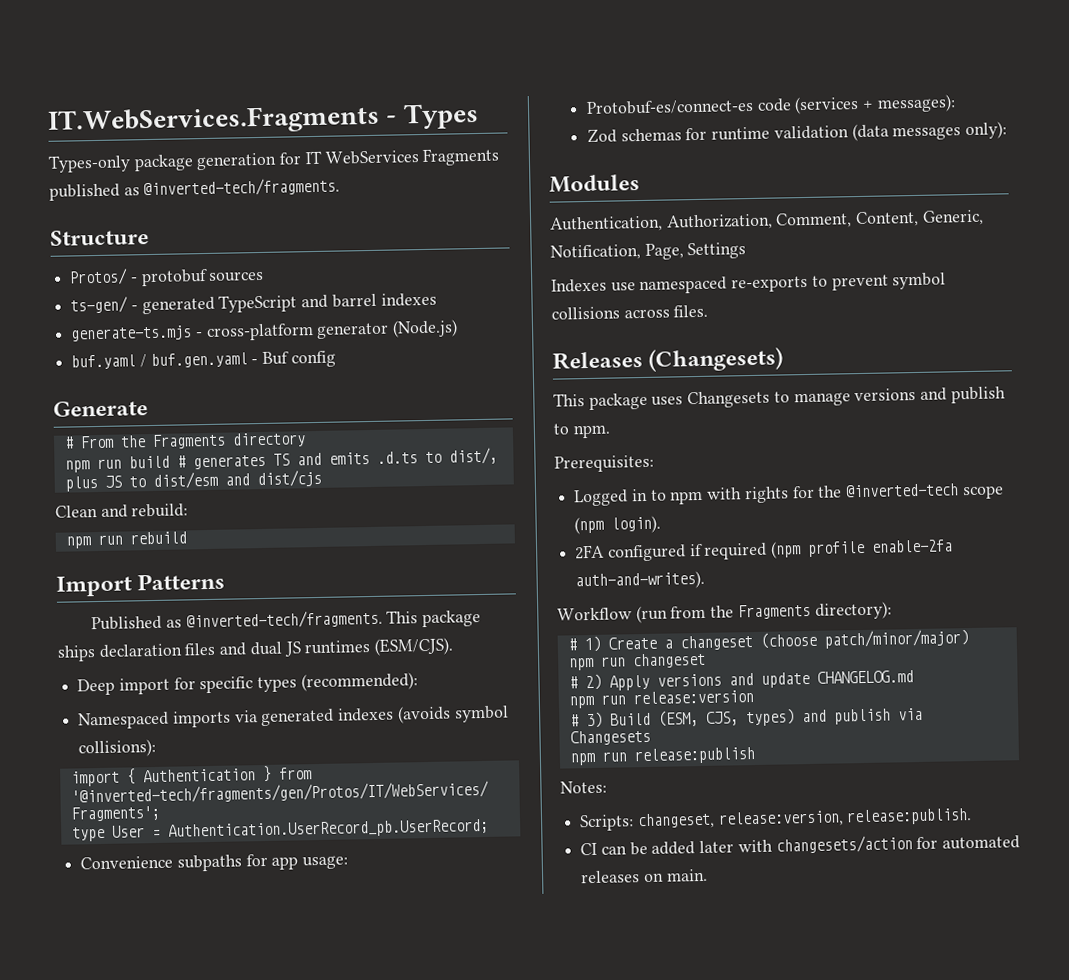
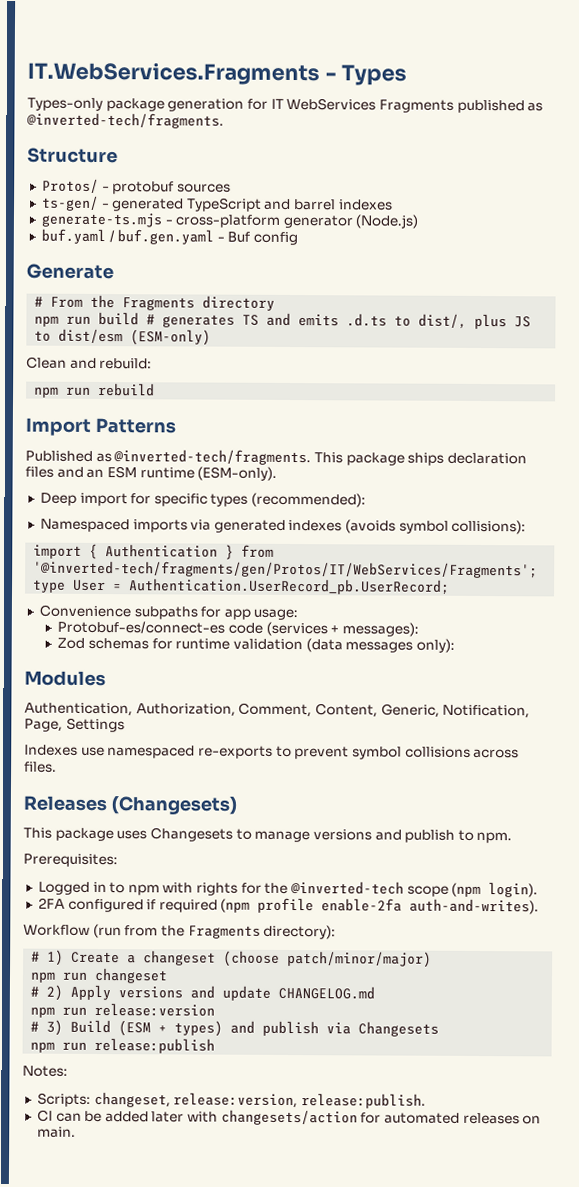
[224,469,322,488] and dist/cjs -> [130,329,212,346] (ESM-only)
[249,637,455,657] dual JS runtimes (ESM/CJS). -> [86,466,278,481] an ESM runtime (ESM-only).
[657,710,739,727] (ESM, CJS, -> [118,1020,168,1037] (ESM +

